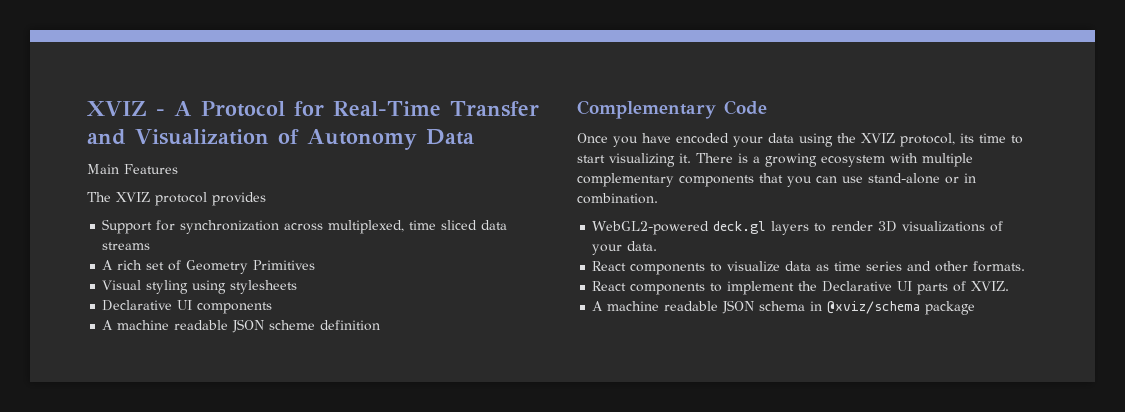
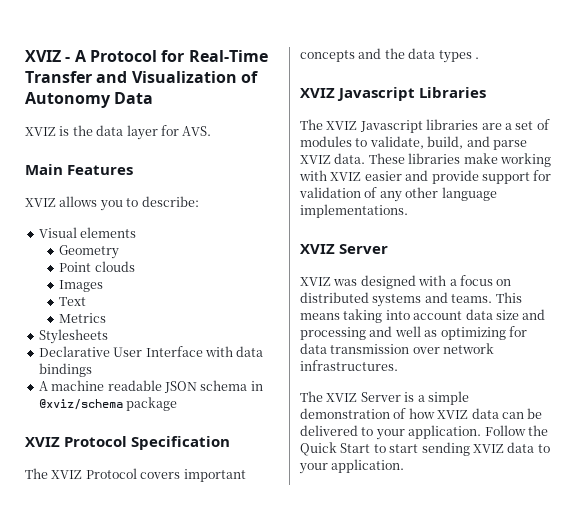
[87,164,178,174] [87,192,266,206] [102,219,508,234] [102,242,151,250] [102,260,316,274] [102,280,298,294] [102,300,273,314] [102,319,381,333] [577,100,767,119] [577,133,1023,147] [577,153,973,167] [577,173,976,187] [577,193,658,204] [592,221,1004,235] [592,241,658,255] [592,261,1026,275] [592,281,1010,295] Main Features // The XVIZ protocol provides // Support for synchronization across multiplexed, time sliced data streams // A rich set of Geometry Primitives // Visual styling using stylesheets // Declarative UI components // A machine readable JSON scheme definition // Complementary Code // Once you have encoded your data using the XVIZ protocol, its time to start visualizing it. There is a growing ecosystem with multiple complementary components that you can use stand-alone or in combination. // WebGL2-powered deck.gl layers to render 3D visualizations of your data. // React components to visualize data as time series and other formats. // React components to implement the Declarative UI parts of XVIZ. -> [25,125,212,140] [25,164,134,175] [25,196,199,211] [38,227,137,238] [59,245,120,259] [59,261,135,272] [59,280,104,292] [59,297,87,306] [59,313,107,323] [38,329,108,344] [38,346,264,357] [38,363,92,377] XVIZ is the data layer for AVS. // Main Features // XVIZ allows you to describe: // Visual elements // Geometry // Point clouds // Images // Text // Metrics // Stylesheets // Declarative User Interface with data bindings
(976, 308) none -> [25,436,231,450] [25,468,246,482] [300,48,479,63] [300,87,487,101] [300,119,550,133] [300,136,527,150] [300,153,551,167] [299,170,552,184] [299,187,497,202] [300,204,408,218] [300,244,389,254] [300,275,512,289] [300,292,522,307] [300,309,546,323] [300,326,527,340] [300,343,495,354] [300,360,398,371] [300,391,469,405] [300,408,543,419] [300,425,548,440] [300,442,550,456] [299,459,405,474] // XVIZ Protocol Specification // The XVIZ Protocol covers important concepts and the data types . // XVIZ Javascript Libraries // The XVIZ Javascript libraries are a set of modules to validate, build, and parse XVIZ data. These libraries make working with XVIZ easier and provide support for validation of any other language implementations. // XVIZ Server // XVIZ was designed with a focus on distributed systems and teams. This means taking into account data size and processing and well as optimizing for data transmission over network infrastructures. // The XVIZ Server is a simple demonstration of how XVIZ data can be delivered to your application. Follow the Quick Start to start sending XVIZ data to your application.

